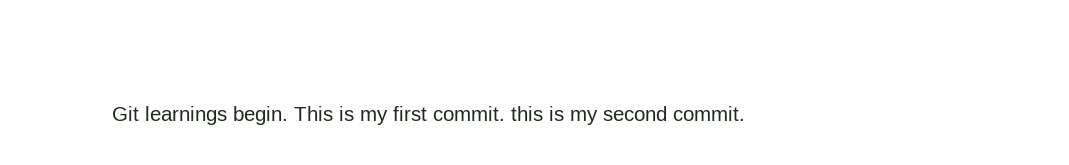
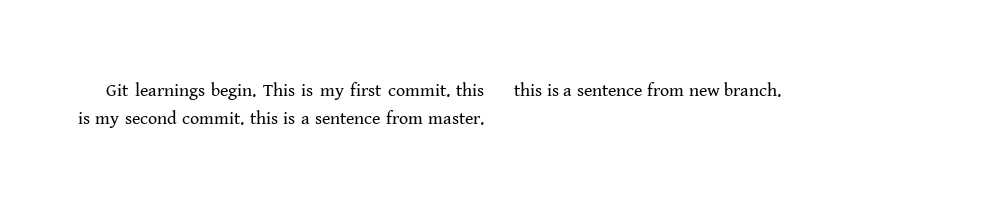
(745, 113) none -> [249,110,485,125] [514,82,782,97] this is a sentence from master. this is a sentence from new branch.

